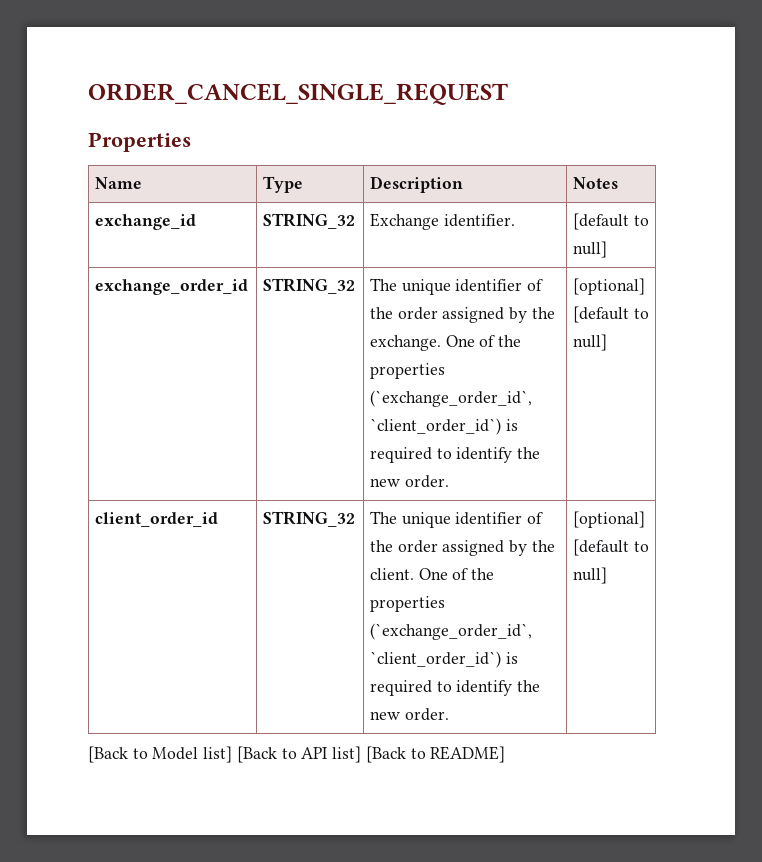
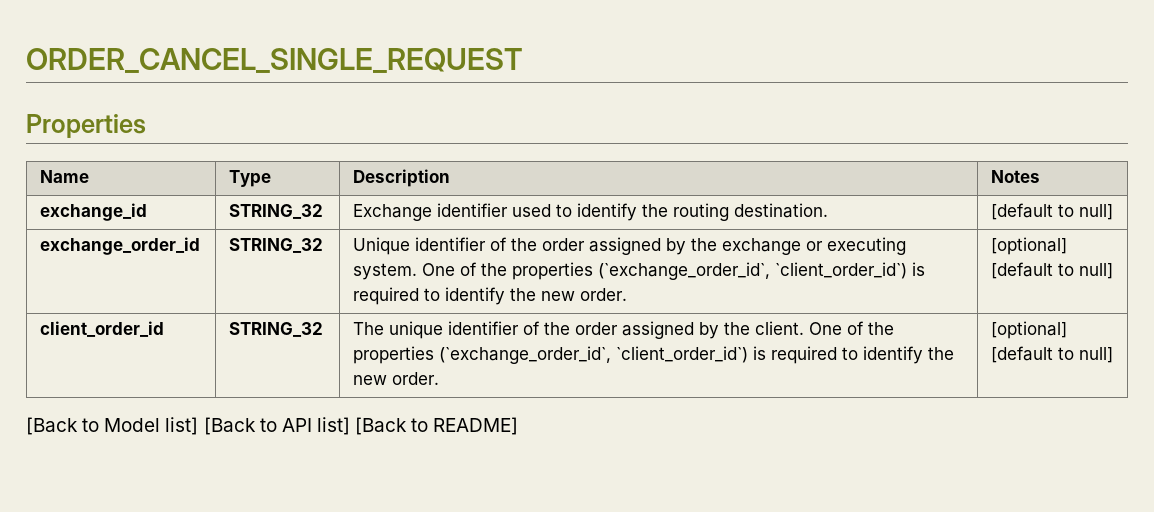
[443,214,515,227] identifier. -> [437,203,829,221] identifier used to identify the routing destination.
[370,278,544,295] [370,307,555,323] [370,335,442,351] The unique identifier of the order assigned by the exchange. -> [353,237,907,255] [353,263,418,280] Unique identifier of the order assigned by the exchange or executing system.

